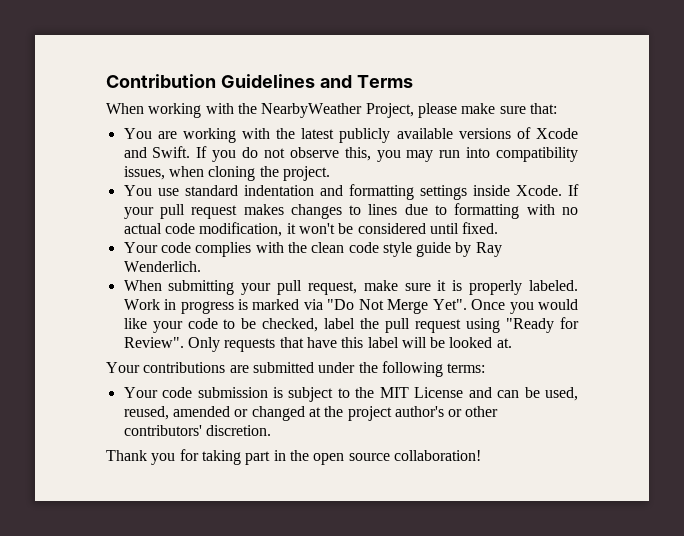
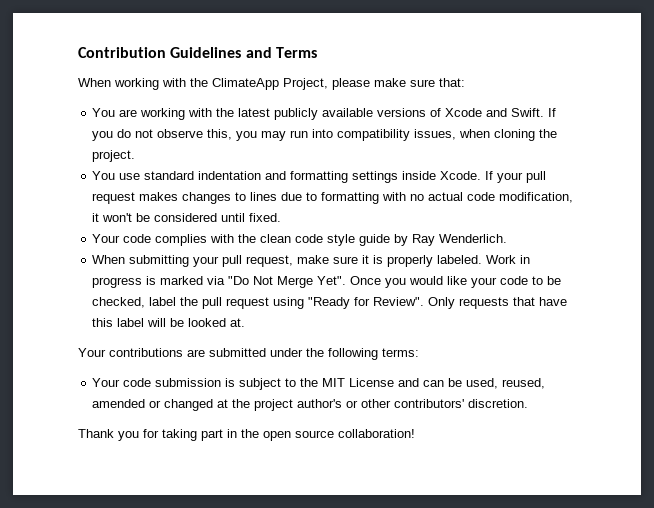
[261,103,363,118] NearbyWeather -> [212,78,279,90] ClimateApp

